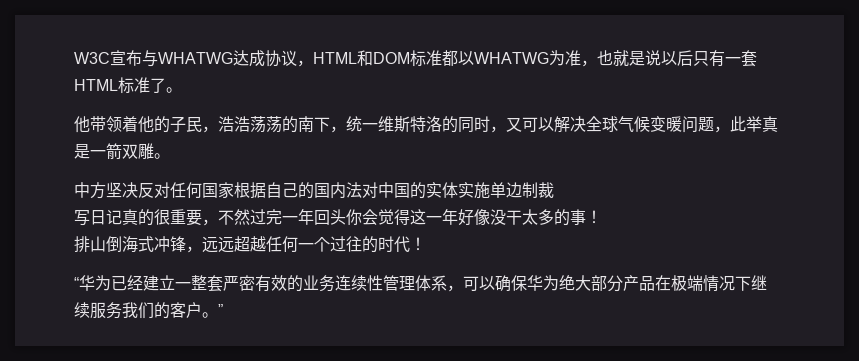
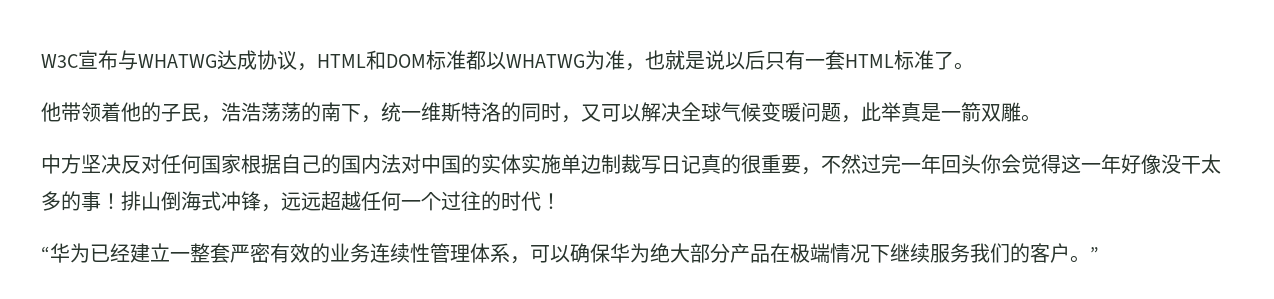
(554, 190) // -> (641, 164) none
(602, 217) // -> (121, 201) none

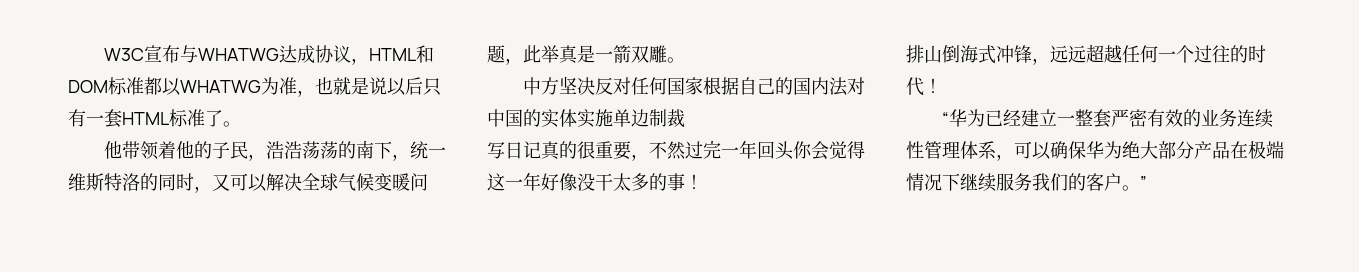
(641, 164) none -> (685, 118) //
(121, 201) none -> (703, 181) //

